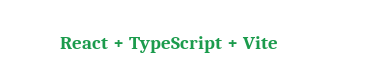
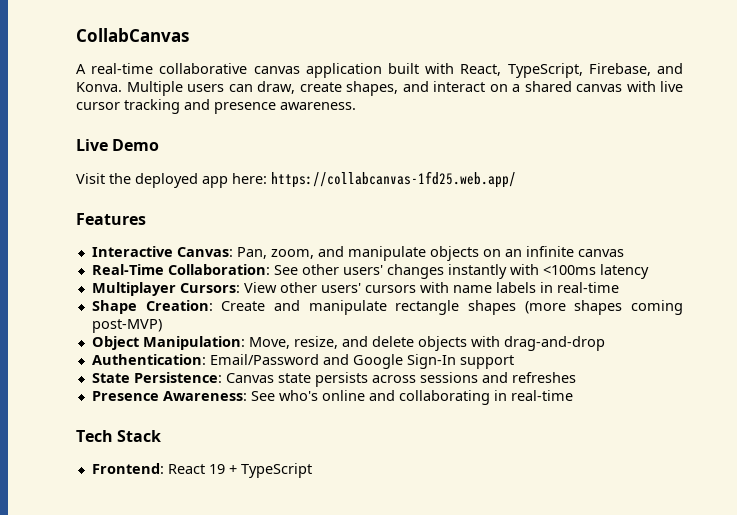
[60,36,278,53] React + TypeScript + Vite -> [76,28,189,42] [76,63,683,78] [76,81,683,96] [76,99,356,114] [76,139,160,151] [76,171,516,188] [76,213,146,225] [91,246,624,261] [91,264,649,279] [91,282,619,296] [91,300,683,315] [91,319,162,333] [91,336,605,351] [91,354,514,369] [91,372,576,387] [91,390,573,405] [76,430,162,442] [91,463,312,478] CollabCanvas // A real-time collaborative canvas application built with React, TypeScript, Firebase, and Konva. Multiple users can draw, create shapes, and interact on a shared canvas with live cursor tracking and presence awareness. // Live Demo // Visit the deployed app here: https://collabcanvas-1fd25.web.app/ // Features // Interactive Canvas: Pan, zoom, and manipulate objects on an infinite canvas // Real-Time Collaboration: See other users' changes instantly with <100ms latency // Multiplayer Cursors: View other users' cursors with name labels in real-time // Shape Creation: Create and manipulate rectangle shapes (more shapes coming post-MVP) // Object Manipulation: Move, resize, and delete objects with drag-and-drop // Authentication: Email/Password and Google Sign-In support // State Persistence: Canvas state persists across sessions and refreshes // Presence Awareness: See who's online and collaborating in real-time // Tech Stack // Frontend: React 19 + TypeScript

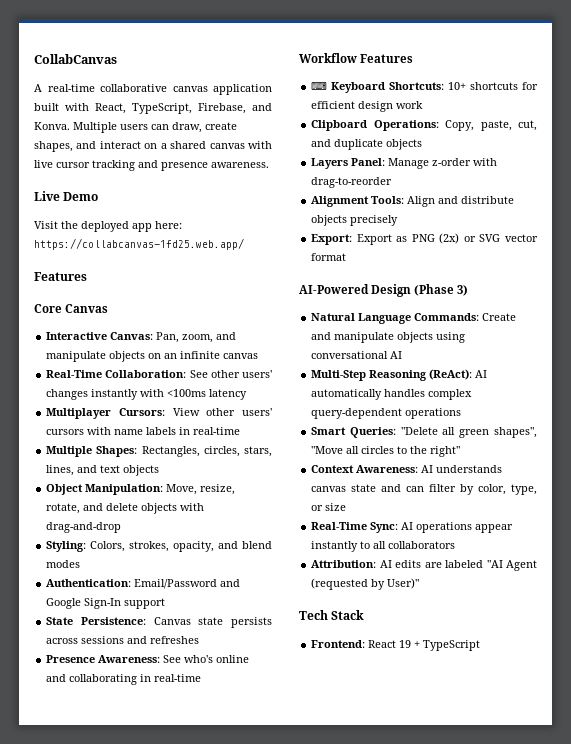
(146, 219) none -> [34,304,109,313] // Core Canvas
[91,300,683,315] [91,319,162,333] Shape Creation: Create and manipulate rectangle shapes (more shapes coming post-MVP) -> [46,446,272,457] [46,465,160,476] Multiple Shapes: Rectangles, circles, stars, lines, and text objects
(338, 342) none -> [46,503,81,514] rotate,
(605, 343) none -> [46,541,272,552] [46,560,81,568] // Styling: Colors, strokes, opacity, and blend modes
(573, 395) none -> [299,53,414,63] [311,81,538,93] [311,101,424,112] [311,120,537,131] [311,139,423,150] [311,158,498,169] [311,177,393,188] [311,196,515,207] [311,215,399,226] [311,233,538,245] [311,253,347,261] [299,284,469,297] [311,313,517,324] [311,332,466,343] [311,351,403,359] [311,369,488,381] [311,389,473,400] [311,408,462,419] [311,427,537,438] [311,446,461,457] [311,465,503,473] [311,484,537,495] [311,503,347,511] [311,522,514,533] [311,541,456,552] [311,560,537,571] [311,578,420,590] // Workflow Features // ⌨ Keyboard Shortcuts: 10+ shortcuts for efficient design work // Clipboard Operations: Copy, paste, cut, and duplicate objects // Layers Panel: Manage z-order with drag-to-reorder // Alignment Tools: Align and distribute objects precisely // Export: Export as PNG (2x) or SVG vector format // AI-Powered Design (Phase 3) // Natural Language Commands: Create and manipulate objects using conversational AI // Multi-Step Reasoning (ReAct): AI automatically handles complex query-dependent operations // Smart Queries: "Delete all green shapes", "Move all circles to the right" // Context Awareness: AI understands canvas state and can filter by color, type, or size // Real-Time Sync: AI operations appear instantly to all collaborators // Attribution: AI edits are labeled "AI Agent (requested by User)"

